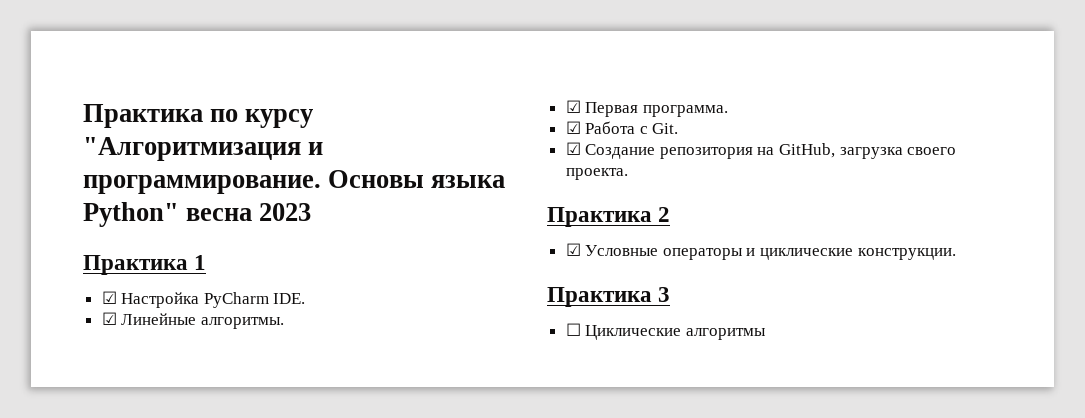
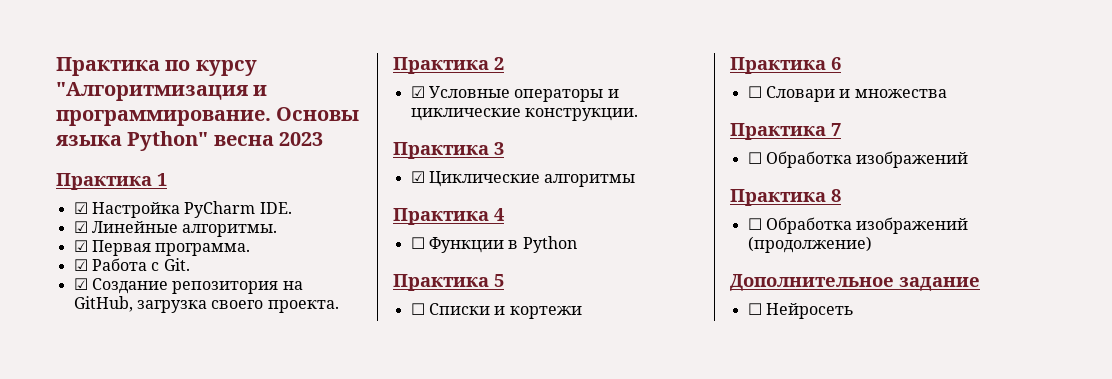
[565,323,581,336] ☐ -> [410,171,425,183] ☑
(766, 334) none -> [393,208,504,225] [410,236,577,253] [393,274,504,291] [410,303,582,319] [730,57,841,74] [747,86,947,102] [730,123,841,140] [747,151,969,168] [730,189,841,206] [747,217,969,234] [747,236,872,253] [730,274,980,291] [747,303,854,319] // Практика 4 // ☐ Функции в Python // Практика 5 // ☐ Списки и кортежи // Практика 6 // ☐ Словари и множества // Практика 7 // ☐ Обработка изображений // Практика 8 // ☐ Обработка изображений (продолжение) // Дополнительное задание // ☐ Нейросеть

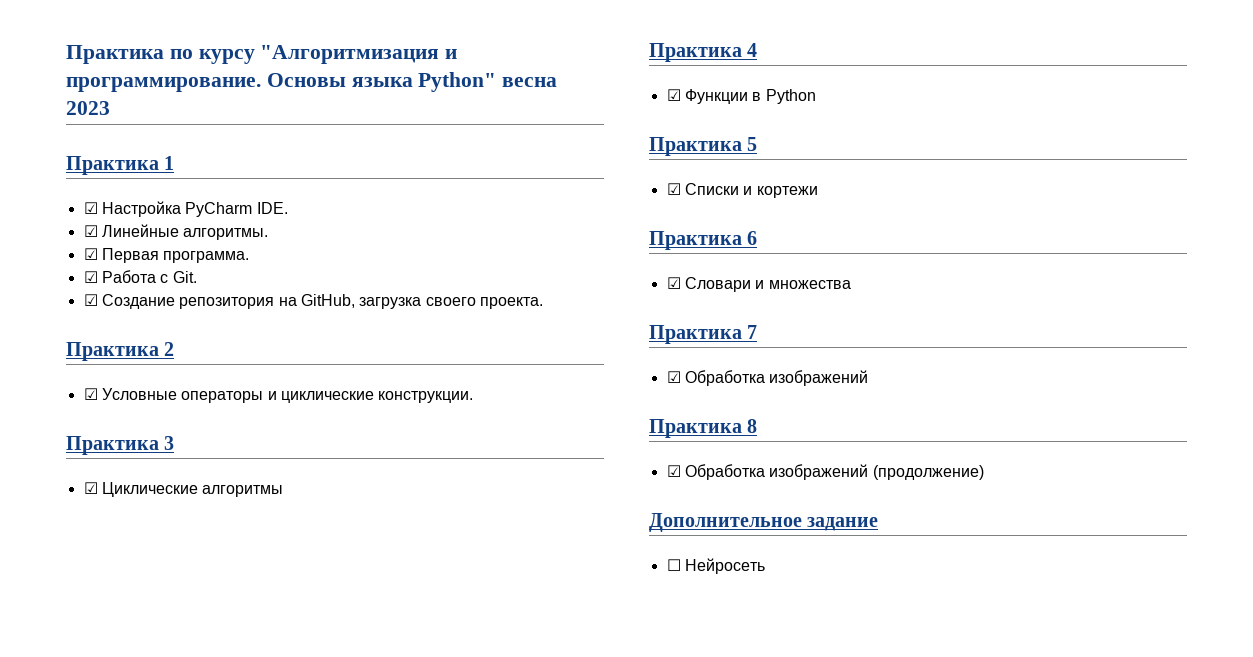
[410,237,425,249] ☐ -> [666,89,681,101] ☑
[410,303,425,315] ☐ -> [666,183,681,195] ☑
[747,86,762,98] ☐ -> [666,277,681,289] ☑
[747,152,762,164] ☐ -> [666,371,681,383] ☑
[747,218,762,230] ☐ -> [666,465,681,477] ☑

